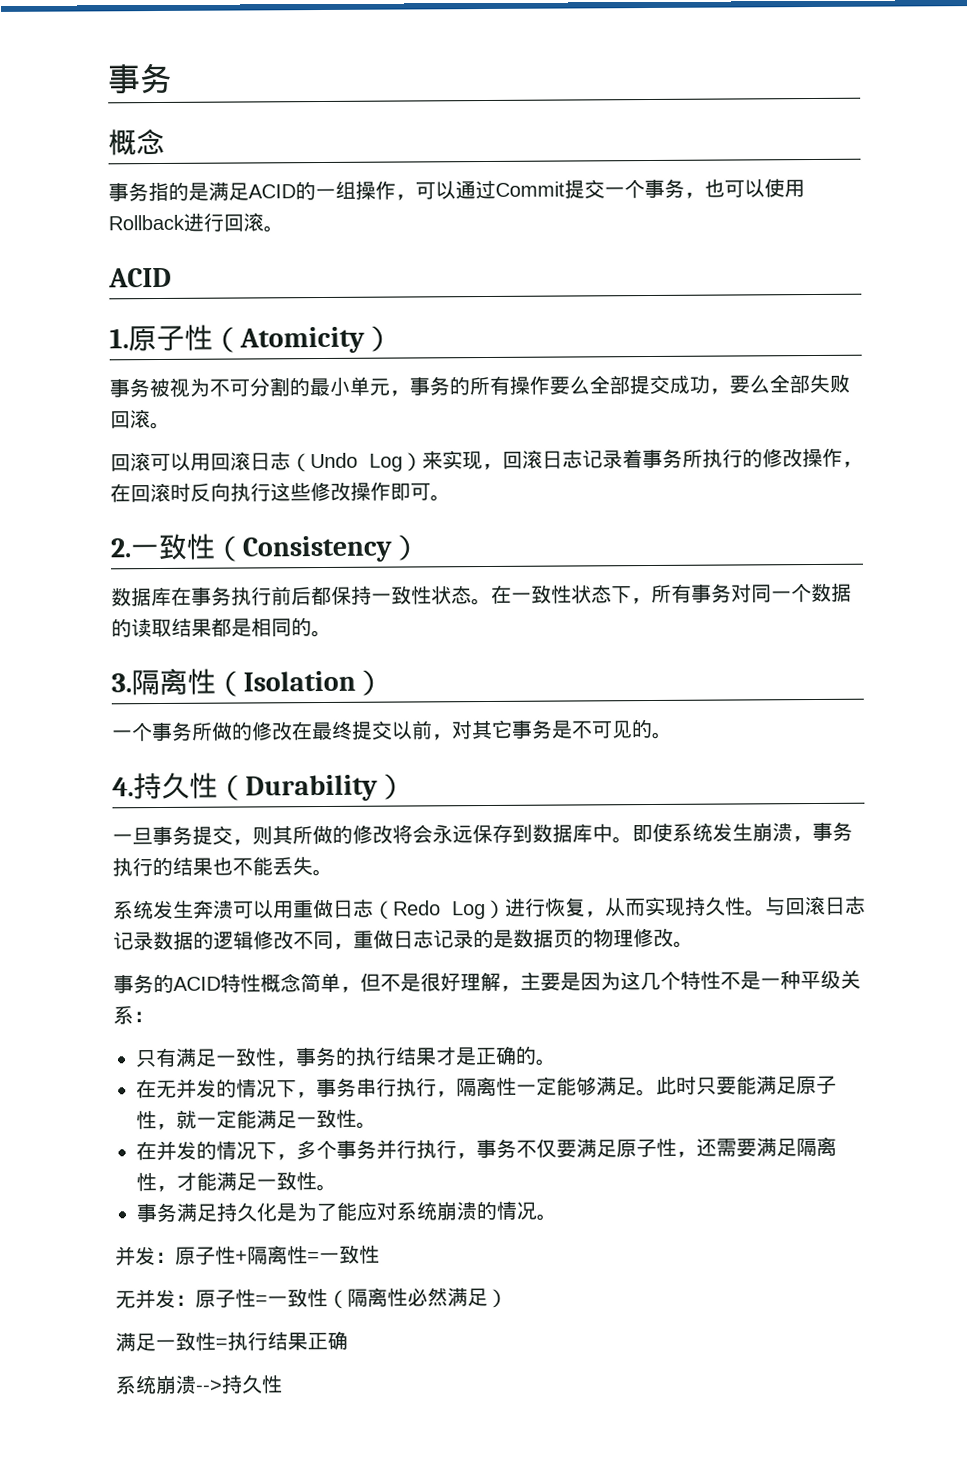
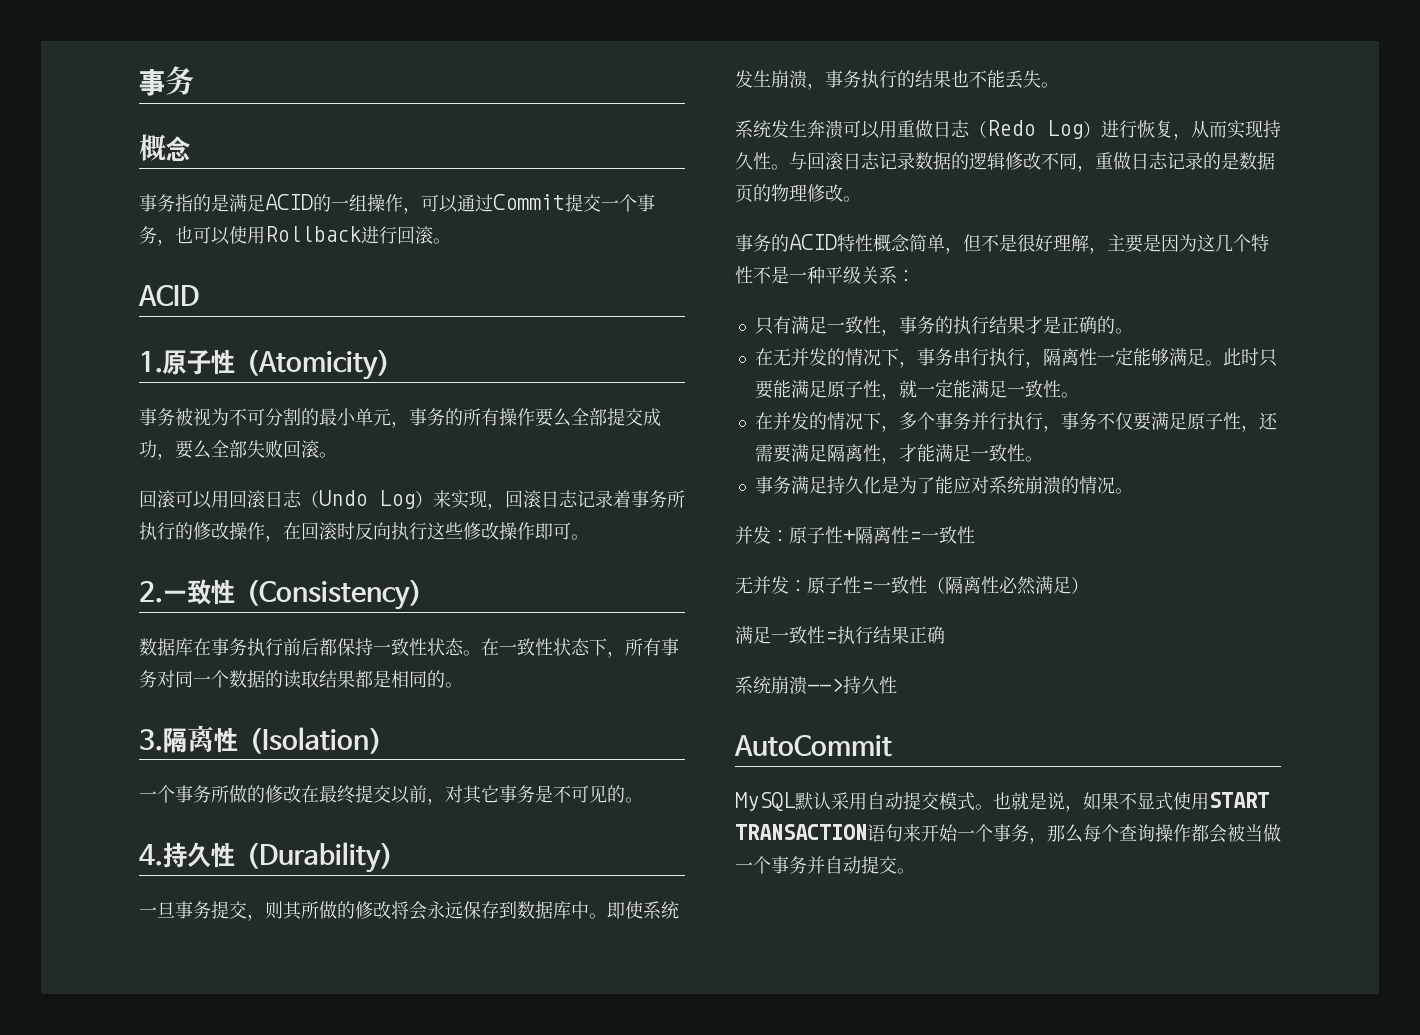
(283, 1384) none -> [734,735,892,757] [735,792,1269,812] [735,824,1281,844] [735,856,915,874] // AutoCommit // MySQL默认采用自动提交模式。也就是说，如果不显式使用START TRANSACTION语句来开始一个事务，那么每个查询操作都会被当做一个事务并自动提交。

